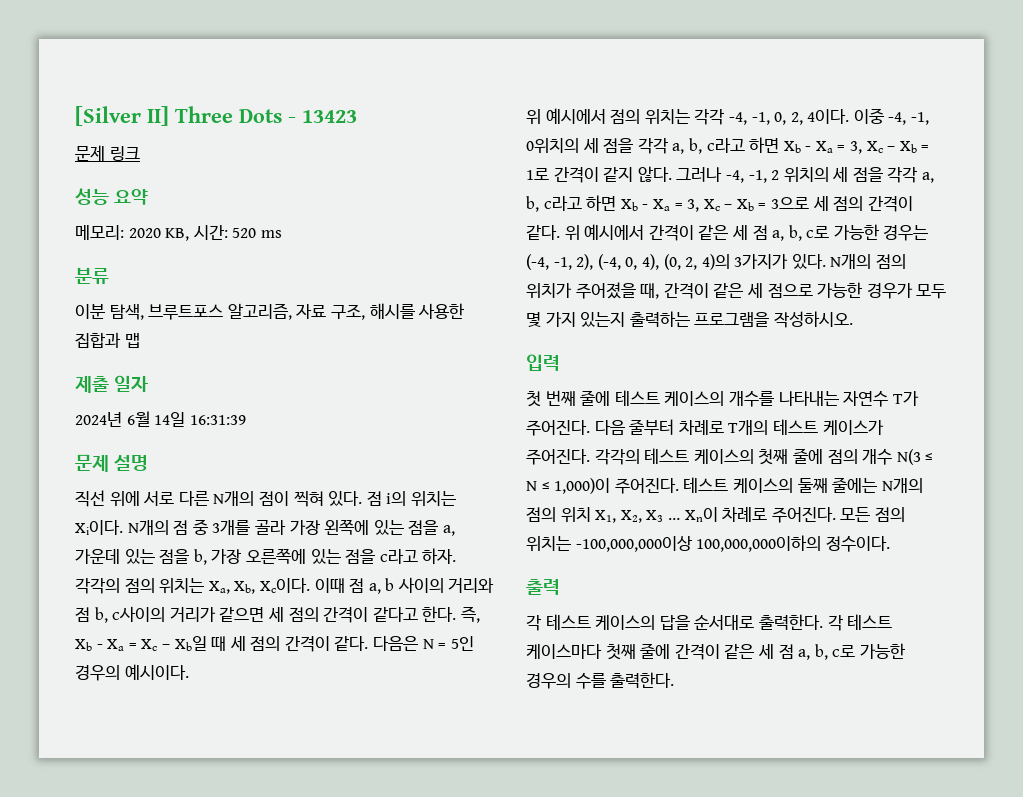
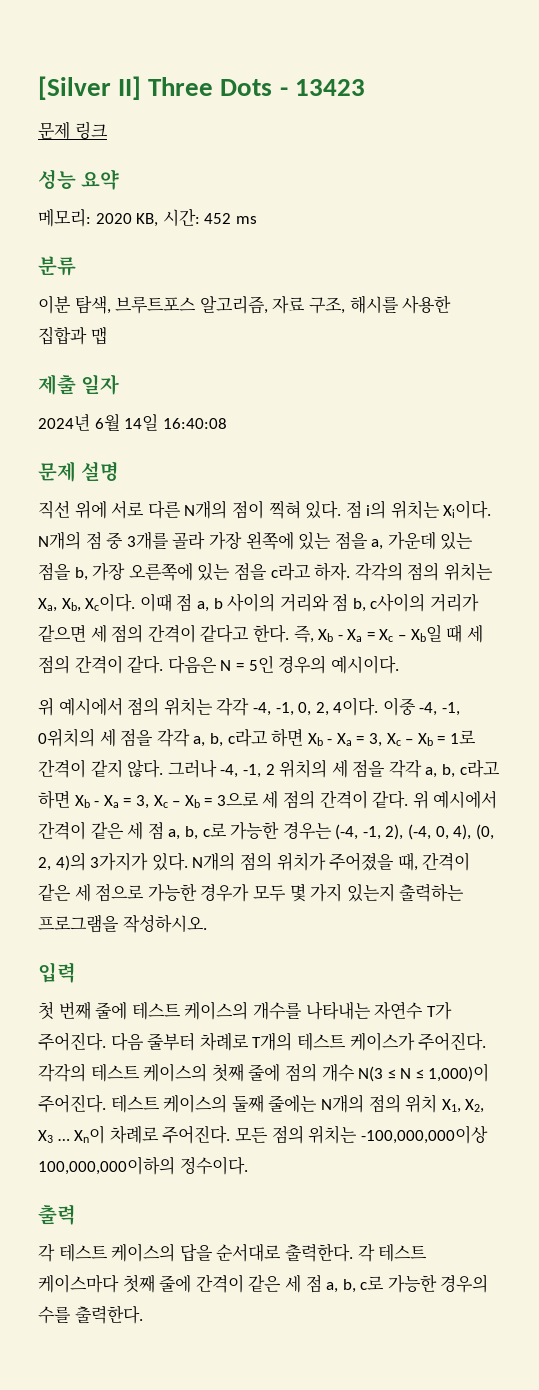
[232,228,257,238] 520 -> [204,213,232,224] 452
[189,415,246,425] 16:31:39 -> [162,418,227,429] 16:40:08

